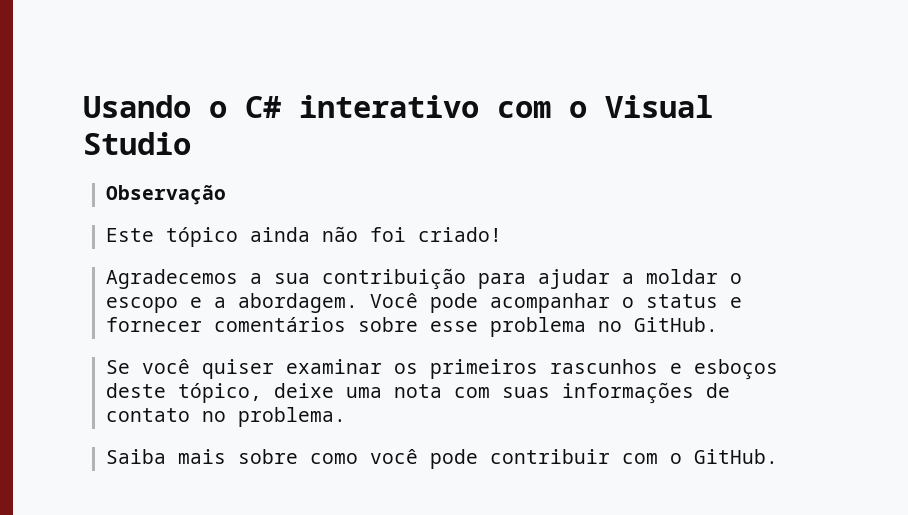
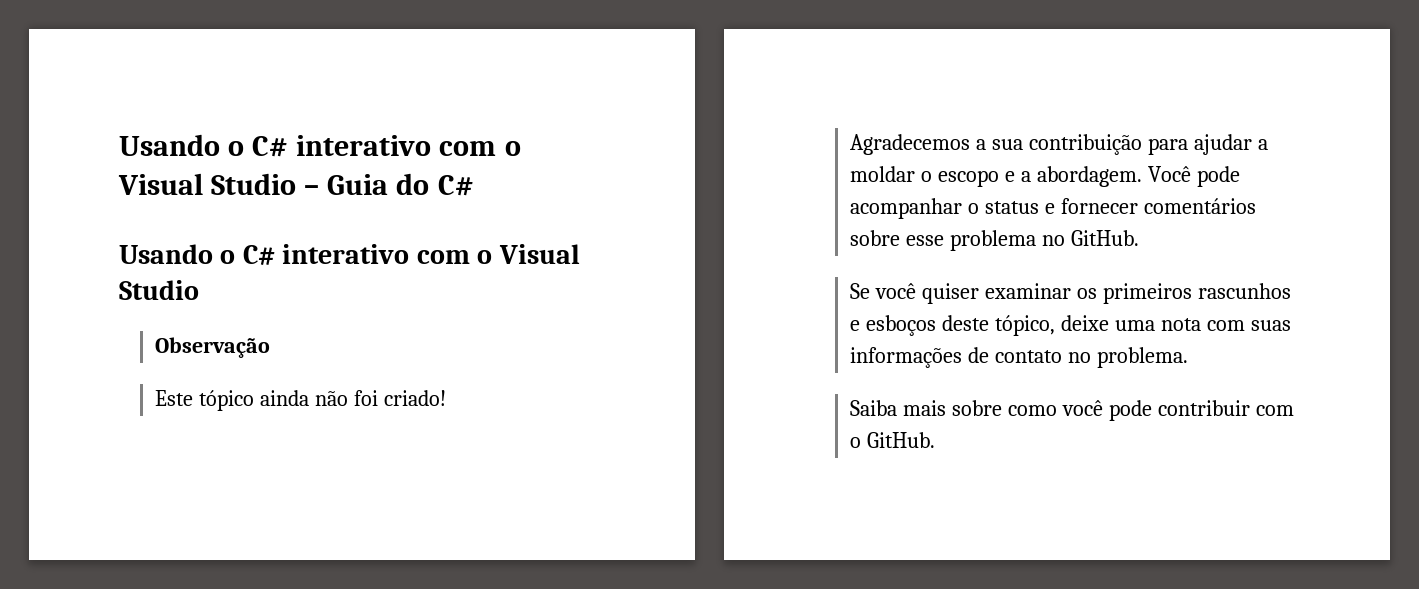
[83,95,713,118] [83,132,191,155] Usando o C# interativo com o Visual Studio -> [119,134,521,157] [118,173,474,196] [119,244,580,265] [119,280,199,300] Usando o C# interativo com o Visual Studio – Guia do C# // Usando o C# interativo com o Visual Studio

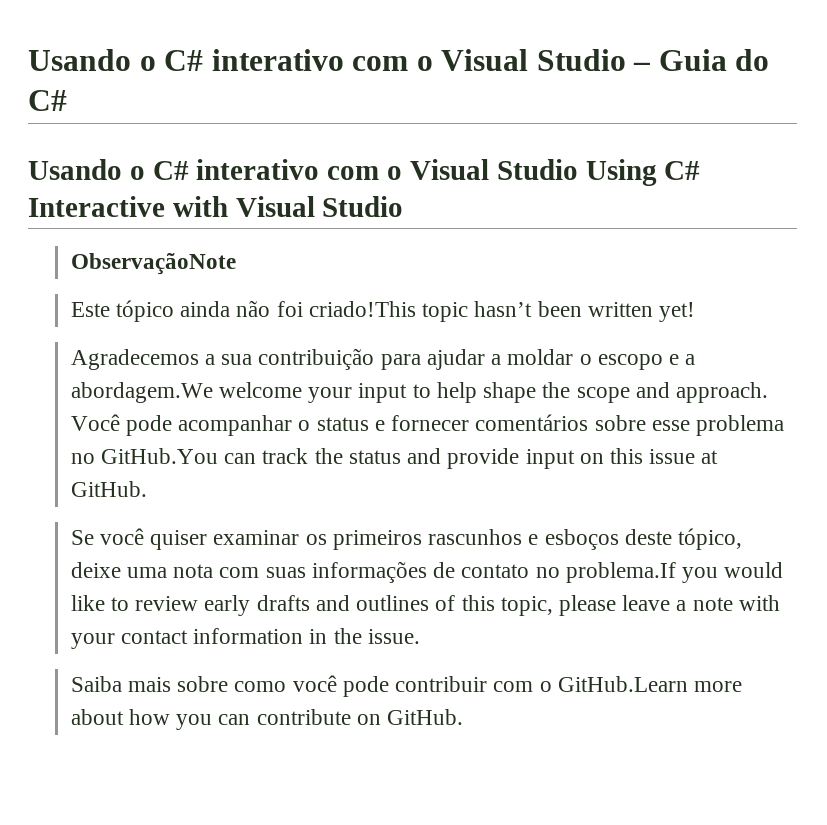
[155,337,271,358] // Observação -> [585,159,701,186] [28,196,404,217] [70,253,236,275] Using C# Interactive with Visual Studio // ObservaçãoNote
[383,390,446,406] criado! -> [308,301,695,322] criado!This topic hasn’t been written yet!
[1036,166,1142,187] abordagem. -> [70,382,768,403] abordagem.We welcome your input to help shape the scope and approach.
(1066, 240) none -> [101,448,719,469] GitHub.You can track the status and provide input on this issue at
[1096,347,1188,368] problema. -> [565,562,784,583] [70,595,780,616] [70,628,420,649] problema.If you would like to review early drafts and outlines of this topic, please leave a note with your contact information in the issue.
(862, 442) none -> [557,676,742,692] [70,709,381,730] GitHub.Learn more about how you can contribute on

